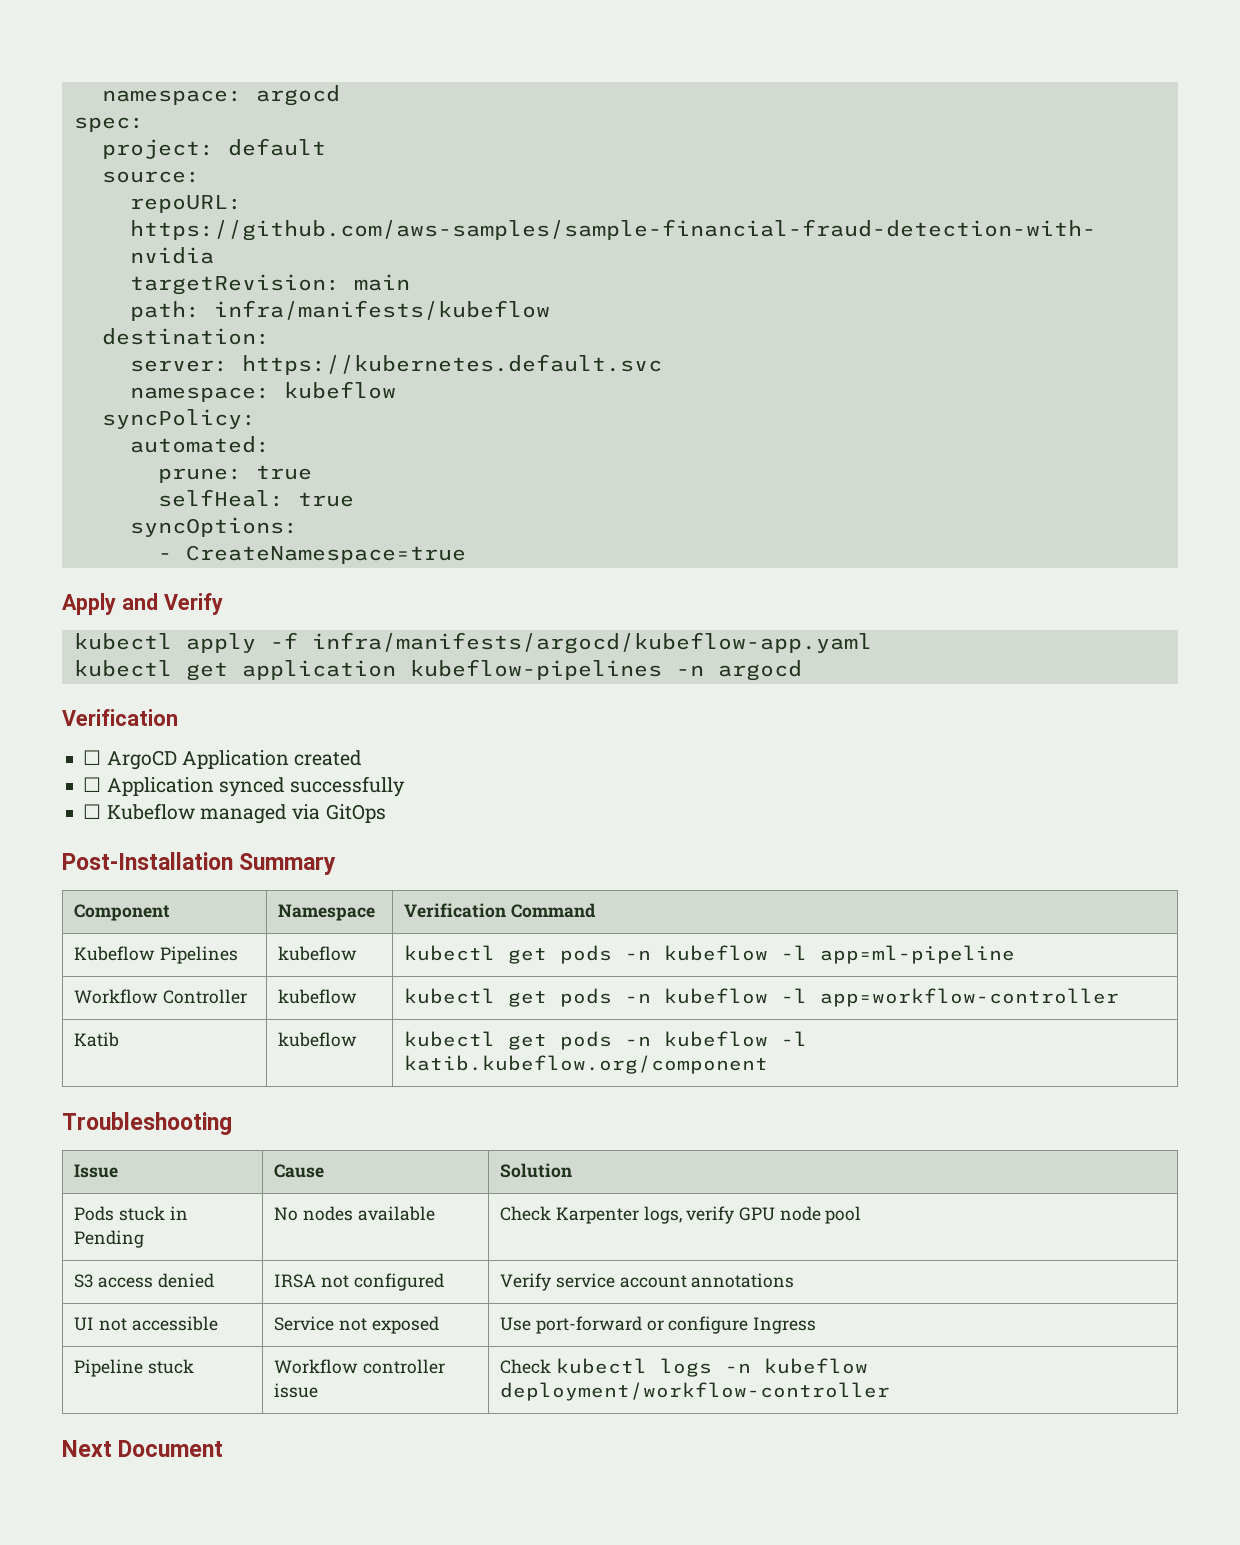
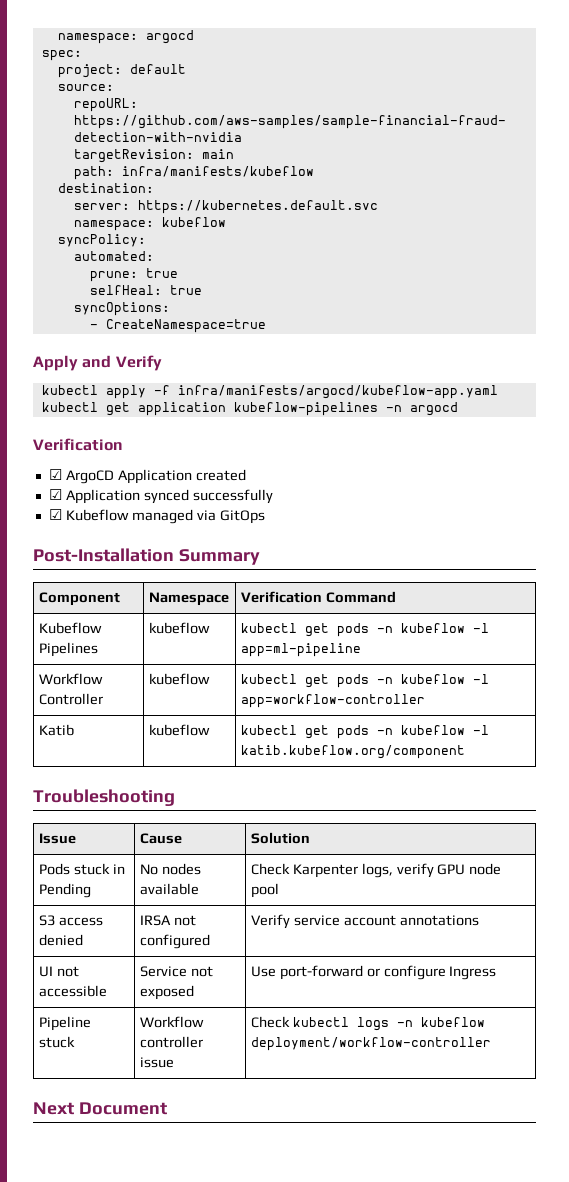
[83,750,102,765] ☐ -> [48,469,62,480] ☑
[83,777,102,792] ☐ -> [48,489,62,500] ☑
[83,804,102,819] ☐ -> [48,509,62,520] ☑

